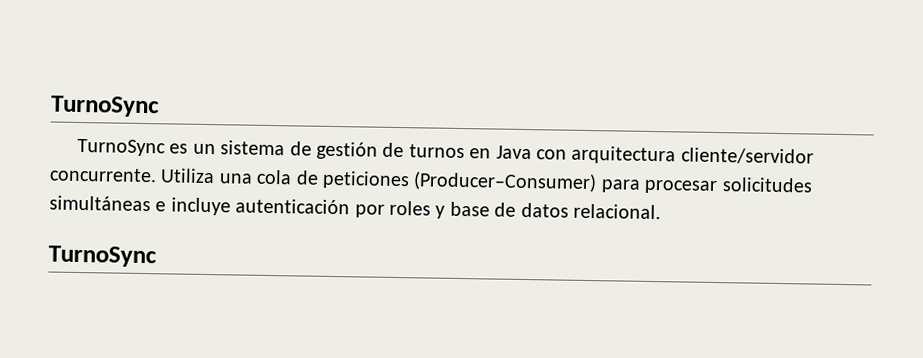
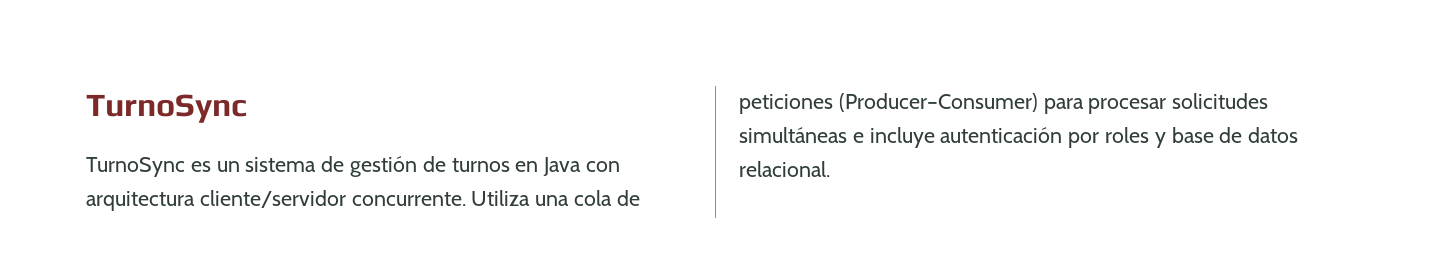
[48,245,157,268] // TurnoSync -> (830, 169) none

